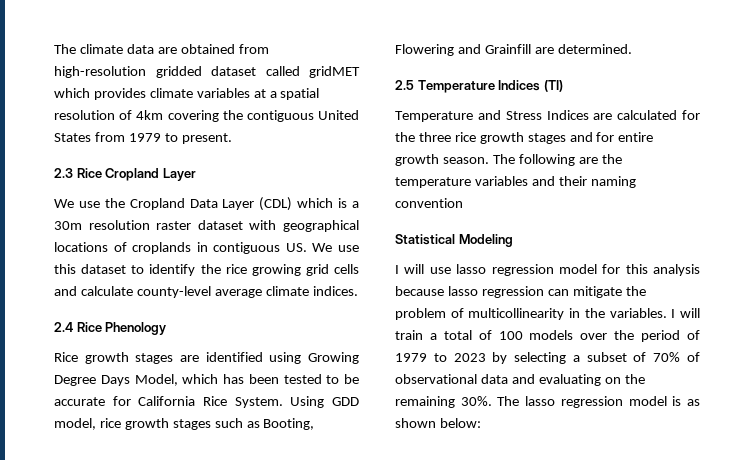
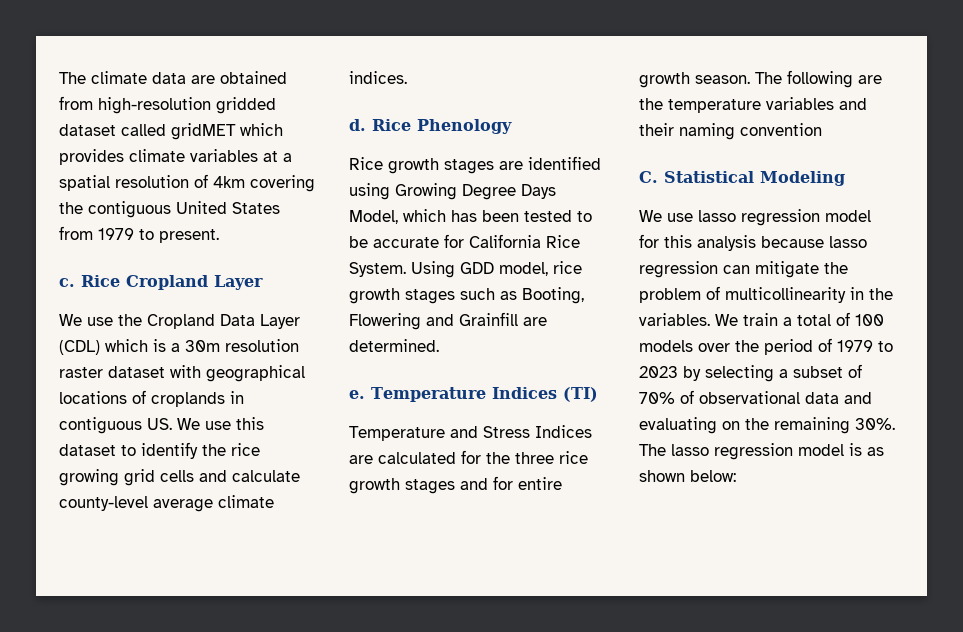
[54,168,73,178] 2.3 -> [59,278,75,287] c.
[54,322,73,332] 2.4 -> [349,119,366,131] d.
[395,80,414,90] 2.5 -> [349,390,365,399] e.
(463, 203) none -> [639,171,658,183] C.
[395,264,425,274] I will -> [639,210,662,222] We
[671,308,700,318] I will -> [715,314,738,326] We

